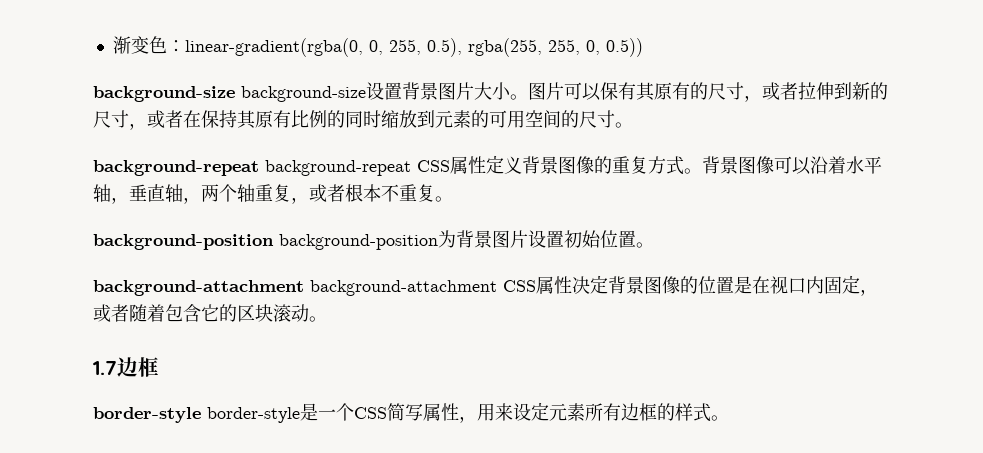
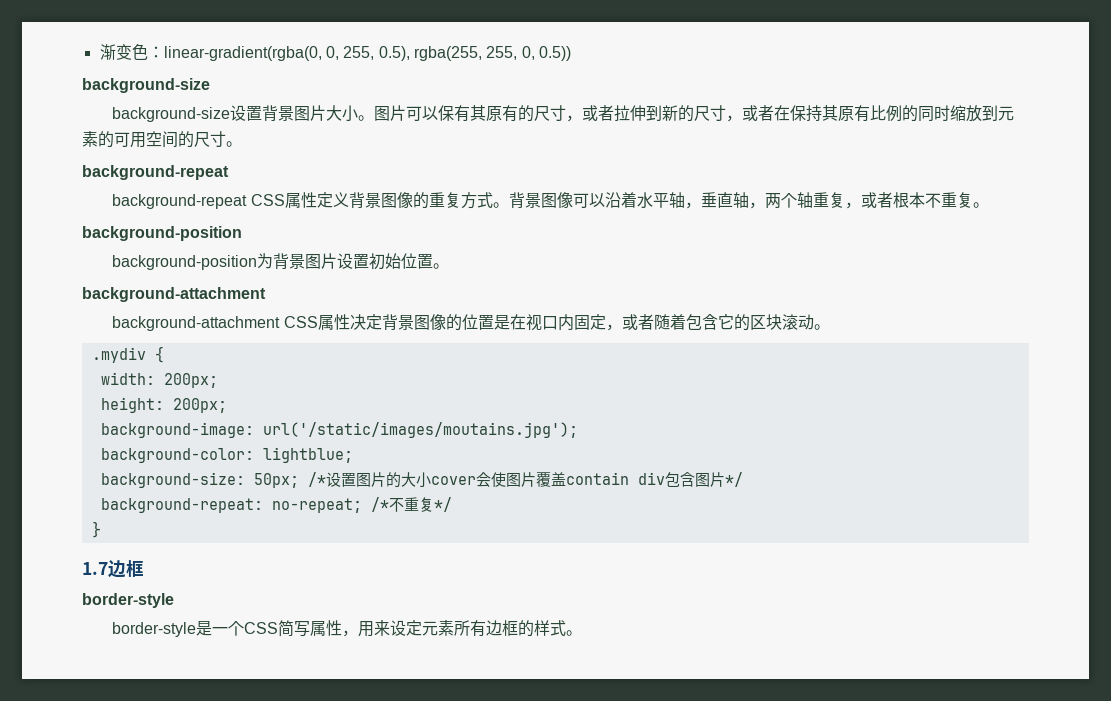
(235, 94) none -> (210, 85) //
(259, 168) none -> (229, 172) //
(274, 242) none -> (242, 233) //
(304, 288) none -> (266, 294) //
(327, 319) none -> [91,346,164,363] [100,372,218,388] [100,397,227,413] [100,422,578,438] [100,447,353,463] [100,472,743,488] [100,497,452,513] [91,521,101,538] // .mydiv { // width: 200px; // height: 200px; // background-image: url('/static/images/moutains.jpg'); // background-color: lightblue; // background-size: 50px; /*设置图片的大小cover会使图片覆盖contain div包含图片*/ // background-repeat: no-repeat; /*不重复*/ // }
(201, 415) none -> (174, 600) //

